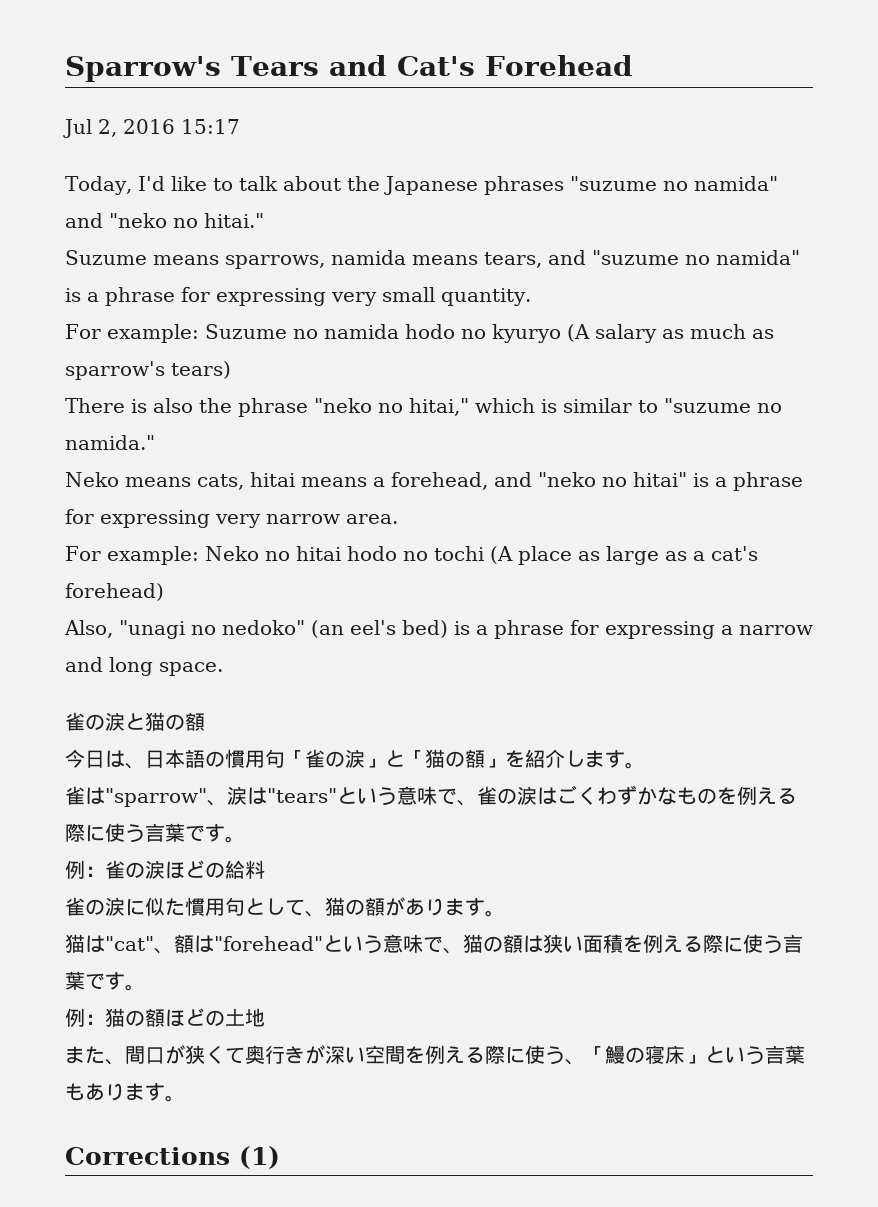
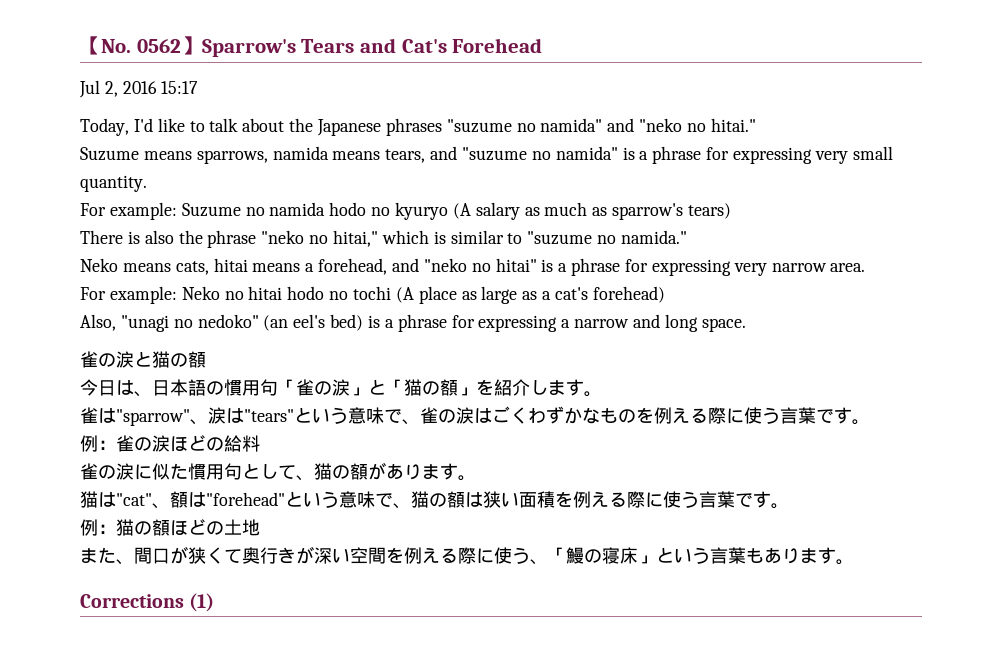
(65, 69) none -> [80,36,202,55] 【No. 0562】

